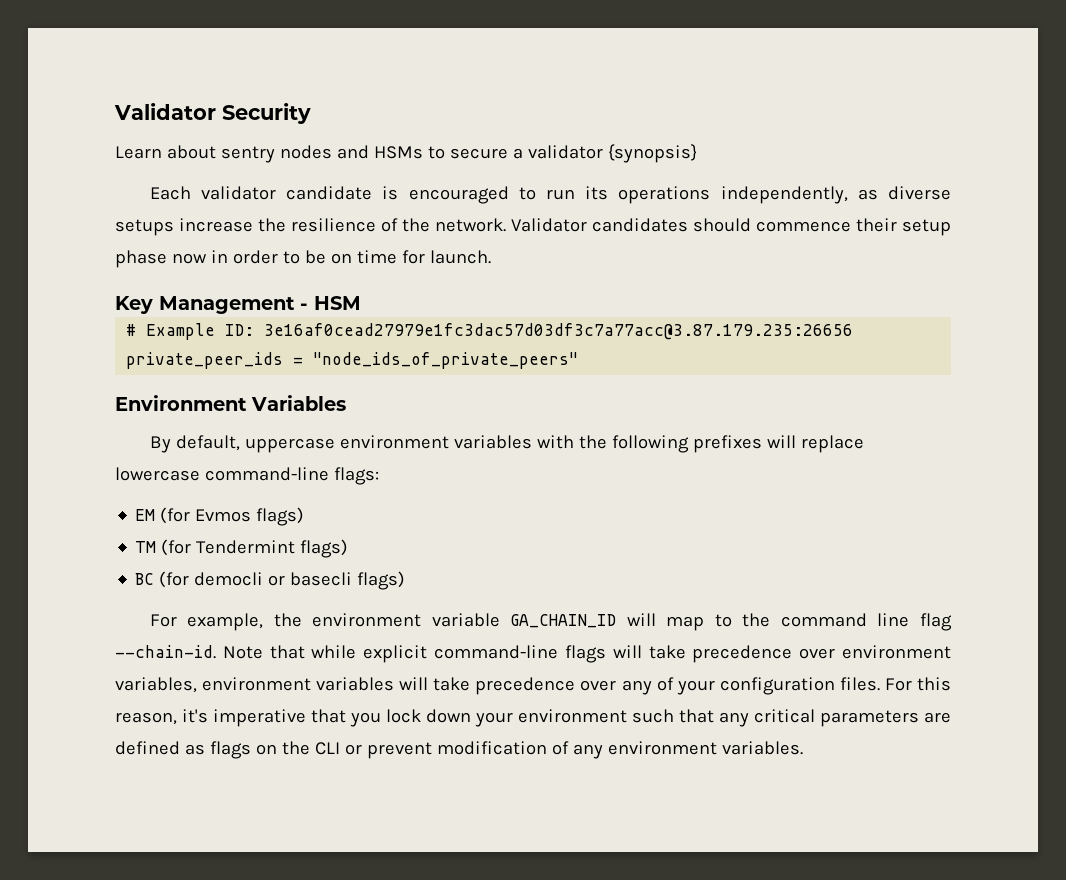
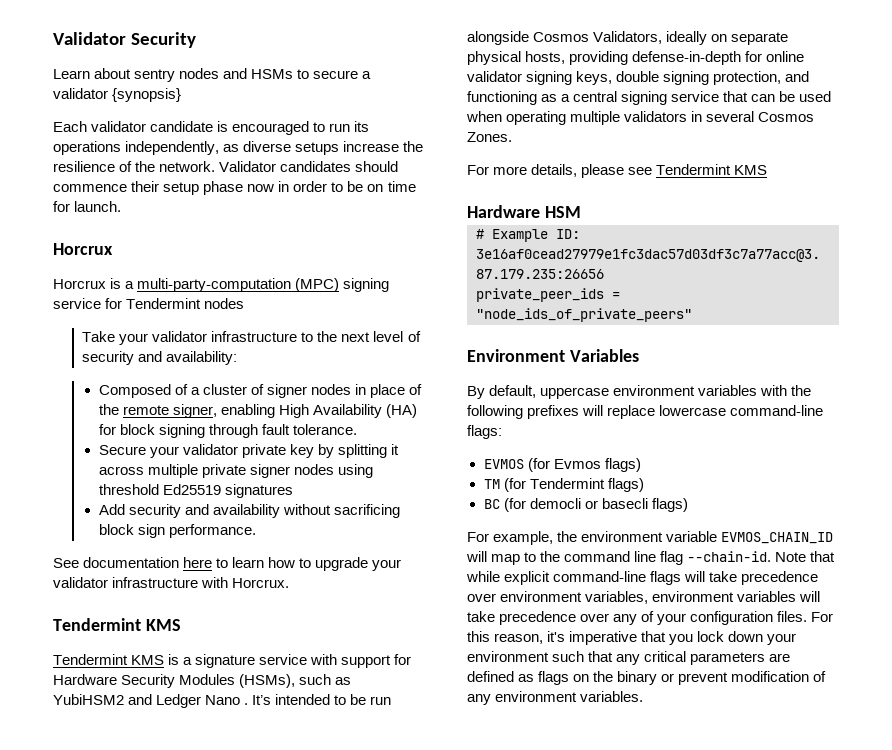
[115,296,308,314] Key Management - -> [53,243,113,255] [53,278,390,292] [53,298,245,309] [82,331,421,345] [82,351,238,365] [98,384,423,398] [98,404,417,418] [98,424,357,438] [98,444,399,458] [98,464,373,478] [98,484,293,498] [98,504,400,518] [98,524,256,538] [53,557,402,571] [53,577,290,588] [53,618,181,631] [53,654,412,668] [53,674,352,688] [53,694,392,708] [467,31,789,45] [467,51,805,65] [467,71,810,85] [467,91,832,105] [466,111,815,125] [467,132,512,142] [467,164,768,178] [467,205,540,218] Horcrux // Horcrux is a multi-party-computation (MPC) signing service for Tendermint nodes // Take your validator infrastructure to the next level of security and availability: // Composed of a cluster of signer nodes in place of the remote signer, enabling High Availability (HA) for block signing through fault tolerance. // Secure your validator private key by splitting it across multiple private signer nodes using threshold Ed25519 signatures // Add security and availability without sacrificing block sign performance. // See documentation here to learn how to upgrade your validator infrastructure with Horcrux. // Tendermint KMS // Tendermint KMS is a signature service with support for Hardware Security Modules (HSMs), such as YubiHSM2 and Ledger Nano . It’s intended to be run alongside Cosmos Validators, ideally on separate physical hosts, providing defense-in-depth for online validator signing keys, double signing protection, and functioning as a central signing service that can be used when operating multiple validators in several Cosmos Zones. // For more details, please see Tendermint KMS // Hardware
[135,509,156,521] EM -> [483,459,524,469] EVMOS
[510,614,617,628] GA_CHAIN_ID -> [721,532,834,544] EVMOS_CHAIN_ID
[314,742,340,755] CLI -> [617,671,658,685] binary

